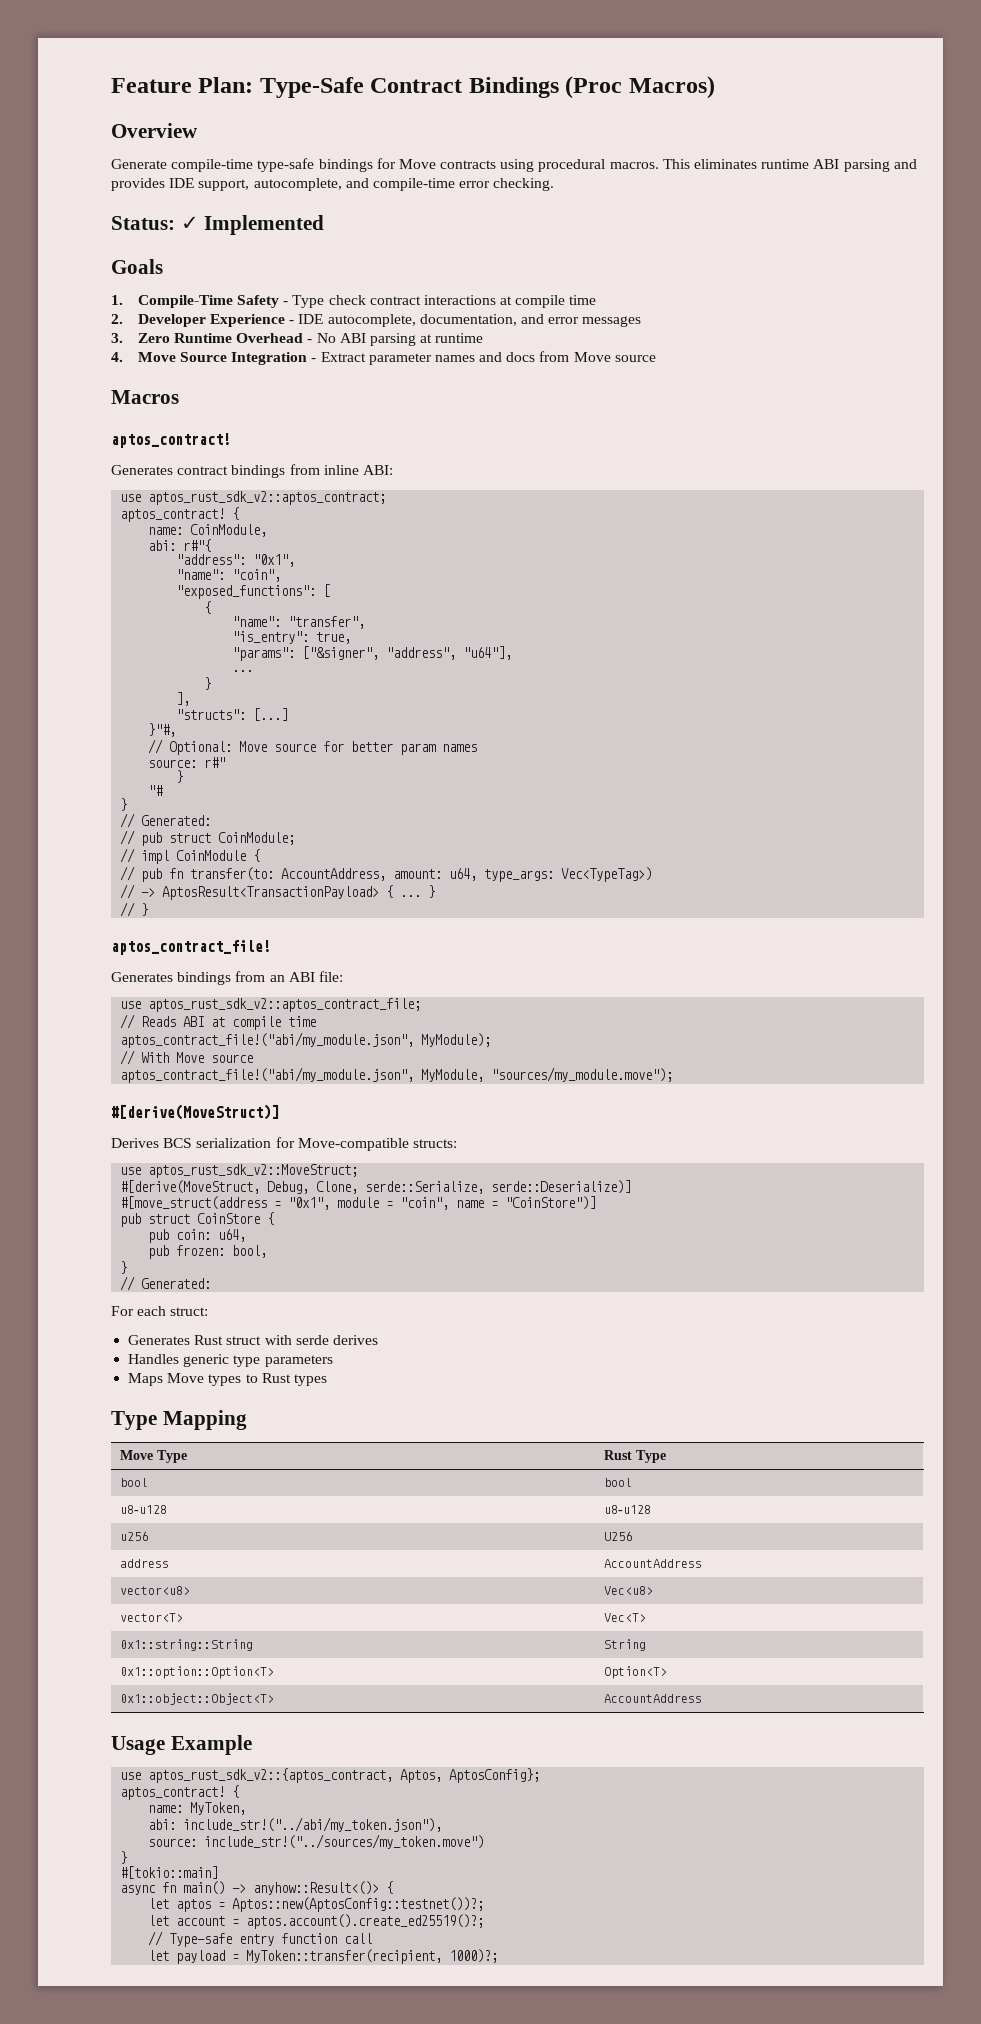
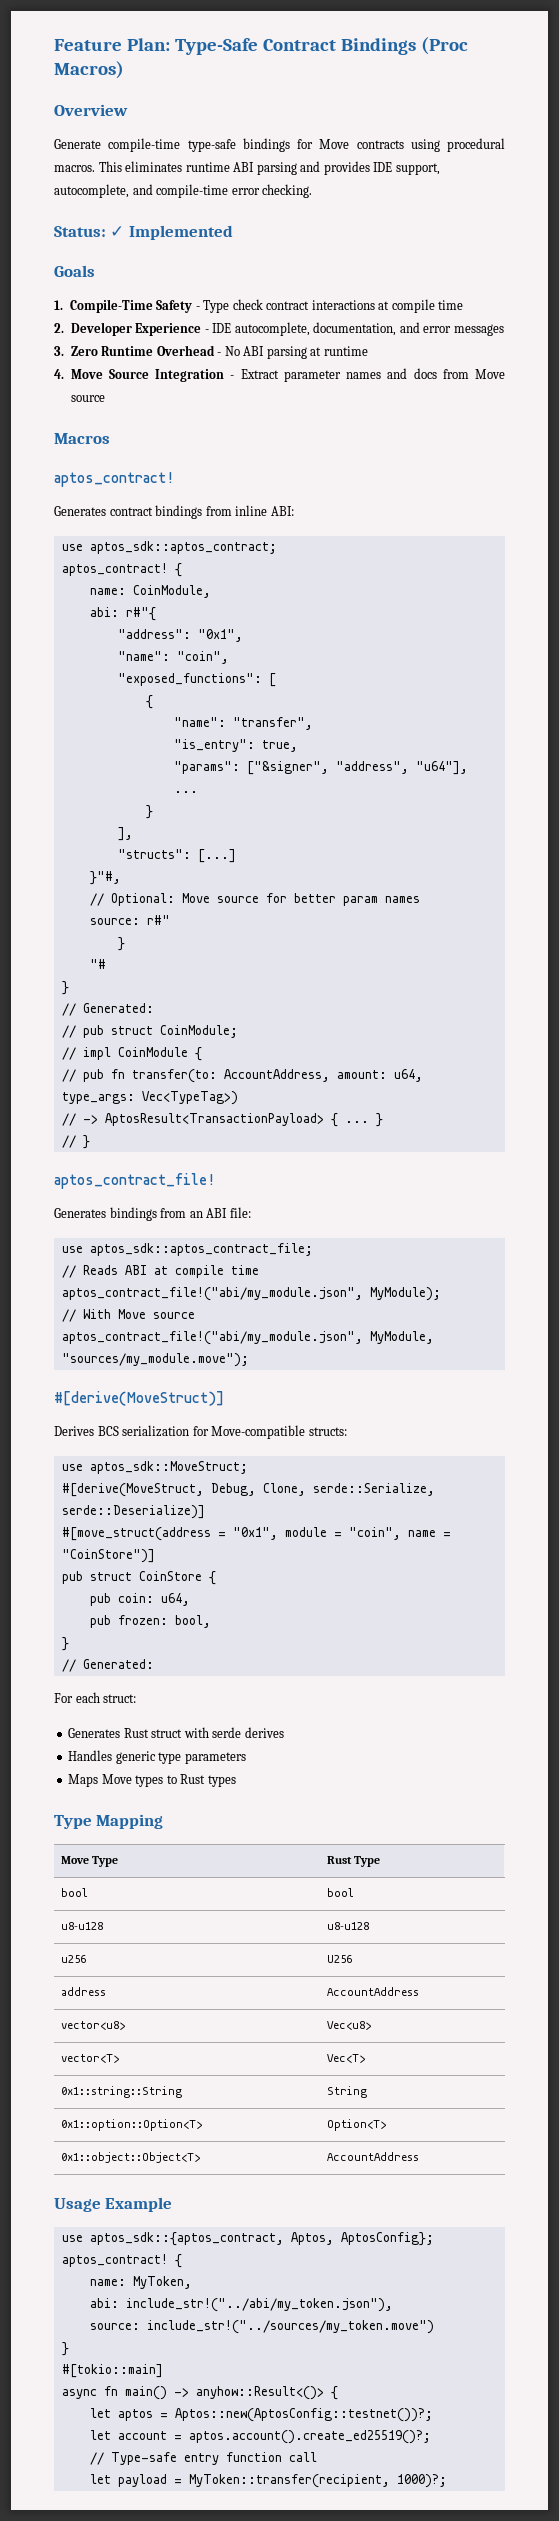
[148,491,387,505] aptos_rust_sdk_v2::aptos_contract; -> [89,541,277,554] aptos_sdk::aptos_contract;
[148,998,422,1012] aptos_rust_sdk_v2::aptos_contract_file; -> [89,1243,313,1256] aptos_sdk::aptos_contract_file;
[148,1164,359,1178] aptos_rust_sdk_v2::MoveStruct; -> [89,1461,248,1474] aptos_sdk::MoveStruct;
[148,1768,394,1783] aptos_rust_sdk_v2::{aptos_contract, -> [89,2232,284,2246] aptos_sdk::{aptos_contract,

